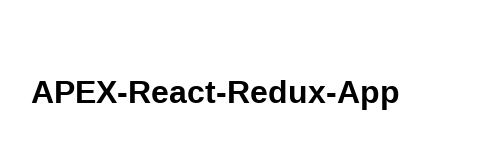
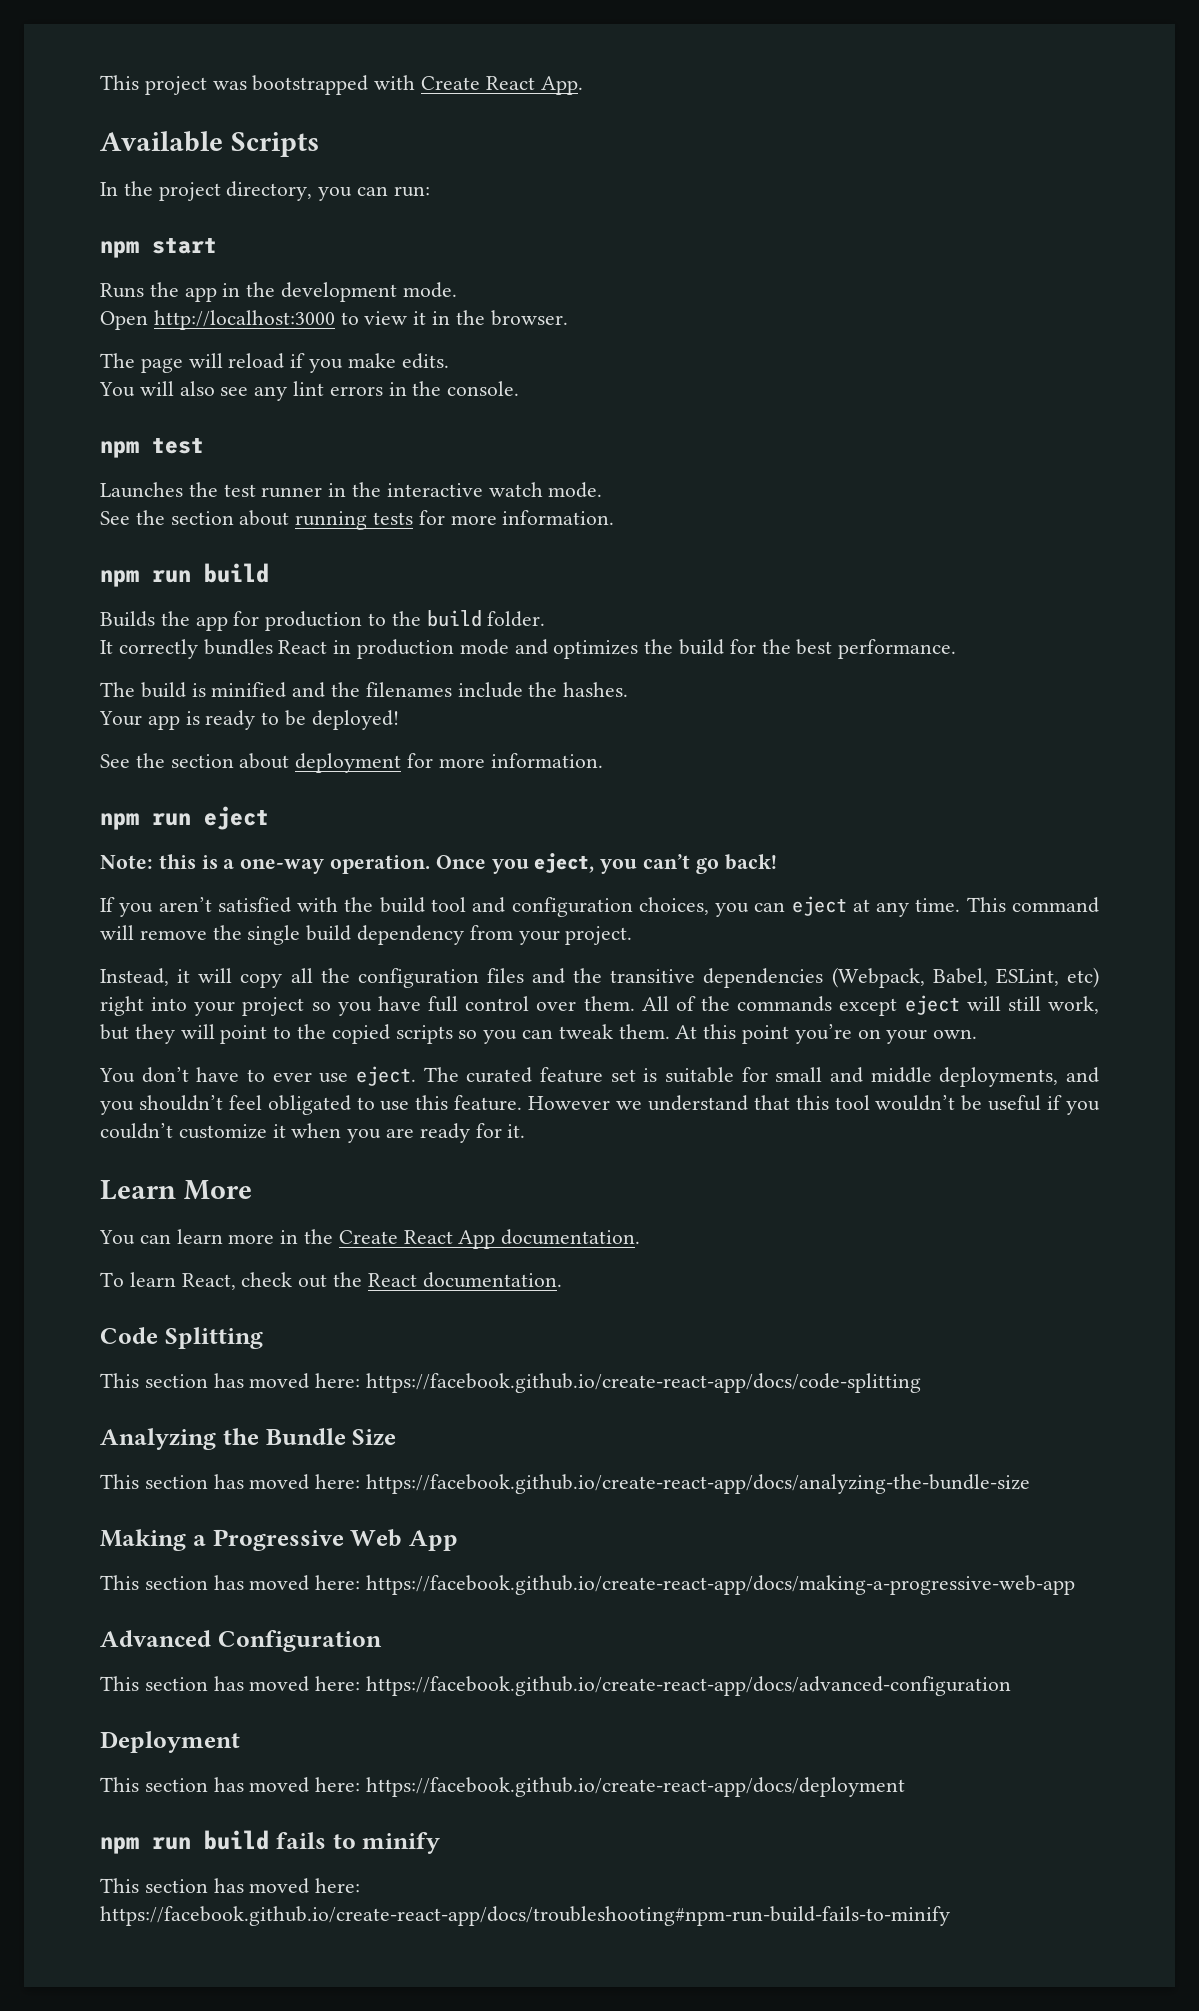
[31,80,400,110] APEX-React-Redux-App -> [100,75,583,95] [100,131,319,157] [100,181,430,201] [100,238,217,258] [100,282,457,302] [100,310,568,330] [100,353,449,373] [99,381,520,401] [100,438,204,458] [100,482,603,498] [100,510,615,530] [100,563,269,587] [100,610,546,631] [100,639,957,659] [100,682,629,698] [99,710,399,730] [100,753,603,773] [100,806,269,830] [100,853,777,874] [100,896,1100,917] [100,925,633,945] [100,967,1099,988] [100,995,1099,1016] [100,1024,978,1044] [99,1066,1099,1087] [100,1095,1101,1115] [100,1123,526,1143] [100,1180,252,1200] [99,1229,641,1249] [100,1272,562,1290] [100,1327,263,1349] [100,1373,922,1393] [100,1428,397,1450] [100,1474,1031,1494] [100,1529,458,1551] [100,1575,1076,1595] [100,1630,382,1652] [100,1676,1012,1696] [100,1731,240,1753] [100,1777,906,1797] [100,1830,441,1854] [100,1878,361,1894] [100,1906,950,1926] This project was bootstrapped with Create React App. // Available Scripts // In the project directory, you can run: // npm start // Runs the app in the development mode. // Open http://localhost:3000 to view it in the browser. // The page will reload if you make edits. // You will also see any lint errors in the console. // npm test // Launches the test runner in the interactive watch mode. // See the section about running tests for more information. // npm run build // Builds the app for production to the build folder. // It correctly bundles React in production mode and optimizes the build for the best performance. // The build is minified and the filenames include the hashes. // Your app is ready to be deployed! // See the section about deployment for more information. // npm run eject // Note: this is a one-way operation. Once you eject, you can’t go back! // If you aren’t satisfied with the build tool and configuration choices, you can eject at any time. This command will remove the single build dependency from your project. // Instead, it will copy all the configuration files and the transitive dependencies (Webpack, Babel, ESLint, etc) right into your project so you have full control over them. All of the commands except eject will still work, but they will point to the copied scripts so you can tweak them. At this point you’re on your own. // You don’t have to ever use eject. The curated feature set is suitable for small and middle deployments, and you shouldn’t feel obligated to use this feature. However we understand that this tool wouldn’t be useful if you couldn’t customize it when you are ready for it. // Learn More // You can learn more in the Create React App documentation. // To learn React, check out the React documentation. // Code Splitting // This section has moved here: https://facebook.github.io/create-react-app/docs/code-splitting // Analyzing the Bundle Size // This section has moved here: https://facebook.github.io/create-react-app/docs/analyzing-the-bundle-size // Making a Progressive Web App // This section has moved here: https://facebook.github.io/create-react-app/docs/making-a-progressive-web-app // Advanced Configuration // This section has moved here: https://facebook.github.io/create-react-app/docs/advanced-configuration // Deployment // This section has moved here: https://facebook.github.io/create-react-app/docs/deployment // npm run build fails to minify // This section has moved here: https://facebook.github.io/create-react-app/docs/troubleshooting#npm-run-build-fails-to-minify

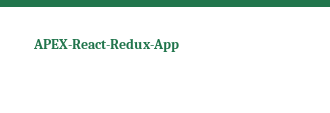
[100,75,583,95] [100,131,319,157] [100,181,430,201] [100,238,217,258] [100,282,457,302] [100,310,568,330] [100,353,449,373] [99,381,520,401] [100,438,204,458] [100,482,603,498] [100,510,615,530] [100,563,269,587] [100,610,546,631] [100,639,957,659] [100,682,629,698] [99,710,399,730] [100,753,603,773] [100,806,269,830] [100,853,777,874] [100,896,1100,917] [100,925,633,945] [100,967,1099,988] [100,995,1099,1016] [100,1024,978,1044] [99,1066,1099,1087] [100,1095,1101,1115] [100,1123,526,1143] [100,1180,252,1200] [99,1229,641,1249] [100,1272,562,1290] [100,1327,263,1349] [100,1373,922,1393] [100,1428,397,1450] [100,1474,1031,1494] [100,1529,458,1551] [100,1575,1076,1595] [100,1630,382,1652] [100,1676,1012,1696] [100,1731,240,1753] [100,1777,906,1797] [100,1830,441,1854] [100,1878,361,1894] [100,1906,950,1926] This project was bootstrapped with Create React App. // Available Scripts // In the project directory, you can run: // npm start // Runs the app in the development mode. // Open http://localhost:3000 to view it in the browser. // The page will reload if you make edits. // You will also see any lint errors in the console. // npm test // Launches the test runner in the interactive watch mode. // See the section about running tests for more information. // npm run build // Builds the app for production to the build folder. // It correctly bundles React in production mode and optimizes the build for the best performance. // The build is minified and the filenames include the hashes. // Your app is ready to be deployed! // See the section about deployment for more information. // npm run eject // Note: this is a one-way operation. Once you eject, you can’t go back! // If you aren’t satisfied with the build tool and configuration choices, you can eject at any time. This command will remove the single build dependency from your project. // Instead, it will copy all the configuration files and the transitive dependencies (Webpack, Babel, ESLint, etc) right into your project so you have full control over them. All of the commands except eject will still work, but they will point to the copied scripts so you can tweak them. At this point you’re on your own. // You don’t have to ever use eject. The curated feature set is suitable for small and middle deployments, and you shouldn’t feel obligated to use this feature. However we understand that this tool wouldn’t be useful if you couldn’t customize it when you are ready for it. // Learn More // You can learn more in the Create React App documentation. // To learn React, check out the React documentation. // Code Splitting // This section has moved here: https://facebook.github.io/create-react-app/docs/code-splitting // Analyzing the Bundle Size // This section has moved here: https://facebook.github.io/create-react-app/docs/analyzing-the-bundle-size // Making a Progressive Web App // This section has moved here: https://facebook.github.io/create-react-app/docs/making-a-progressive-web-app // Advanced Configuration // This section has moved here: https://facebook.github.io/create-react-app/docs/advanced-configuration // Deployment // This section has moved here: https://facebook.github.io/create-react-app/docs/deployment // npm run build fails to minify // This section has moved here: https://facebook.github.io/create-react-app/docs/troubleshooting#npm-run-build-fails-to-minify -> [33,38,179,52] APEX-React-Redux-App

